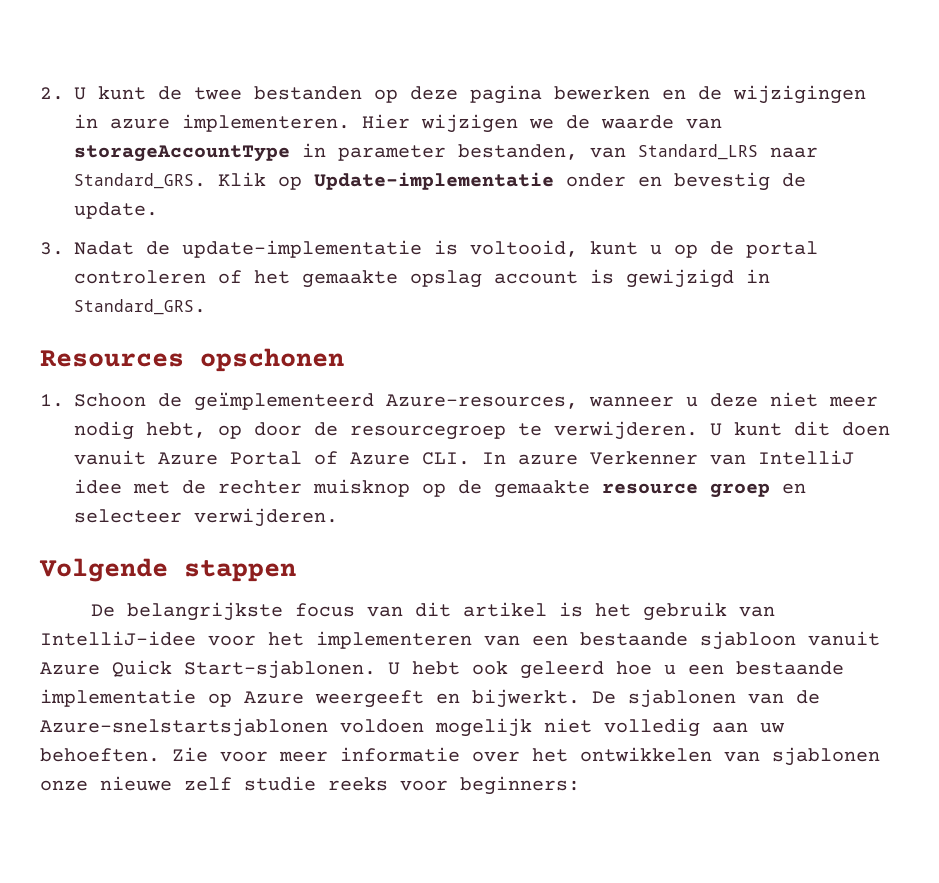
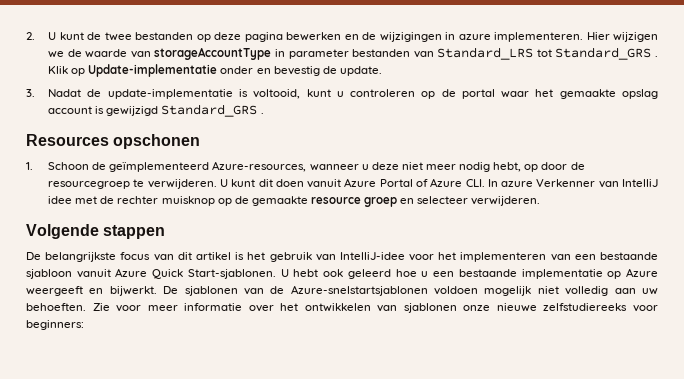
[458,144,578,160] bestanden, -> [352,49,411,57] bestanden
[770,147,818,158] [74,173,206,189] naar Standard_GRS. -> [536,47,658,60] tot Standard_GRS .
(662, 249) none -> [350,89,416,97] controleren
[74,270,242,284] controleren of -> [501,91,530,98] waar
[746,269,770,283] [74,299,206,315] in Standard_GRS. -> [161,104,264,117] Standard_GRS .
[184,776,388,791] zelf studie reeks -> [543,303,628,311] zelfstudiereeks

